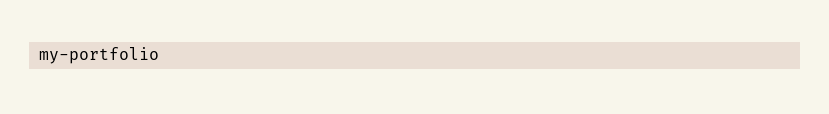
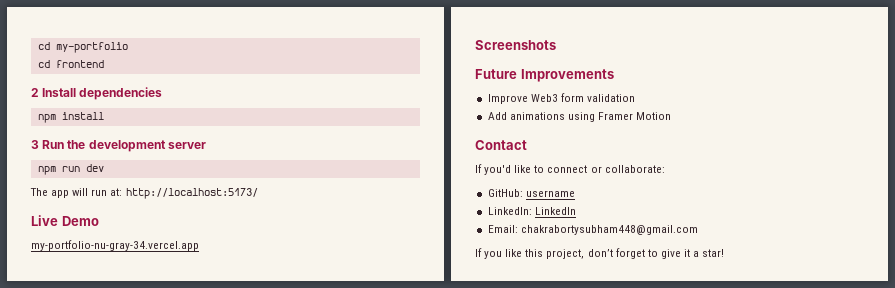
(38, 55) none -> [37,42,50,50] cd
(159, 55) none -> [37,60,104,68] [31,87,163,100] [37,112,104,123] [31,140,206,152] [37,164,104,175] [30,188,258,199] [31,215,99,226] [31,240,199,251] [475,40,556,50] [475,69,614,82] [487,93,635,104] [487,112,672,122] [475,140,527,150] [475,164,665,175] [487,189,575,197] [487,207,576,215] [487,225,698,235] [475,248,725,259] // cd frontend // 2 Install dependencies // npm install // 3 Run the development server // npm run dev // The app will run at: http://localhost:5173/ // Live Demo // my-portfolio-nu-gray-34.vercel.app // Screenshots // Future Improvements // Improve Web3 form validation // Add animations using Framer Motion // Contact // If you'd like to connect or collaborate: // GitHub: username // LinkedIn: LinkedIn // Email: chakrabortysubham448@gmail.com // If you like this project, don’t forget to give it a star!

